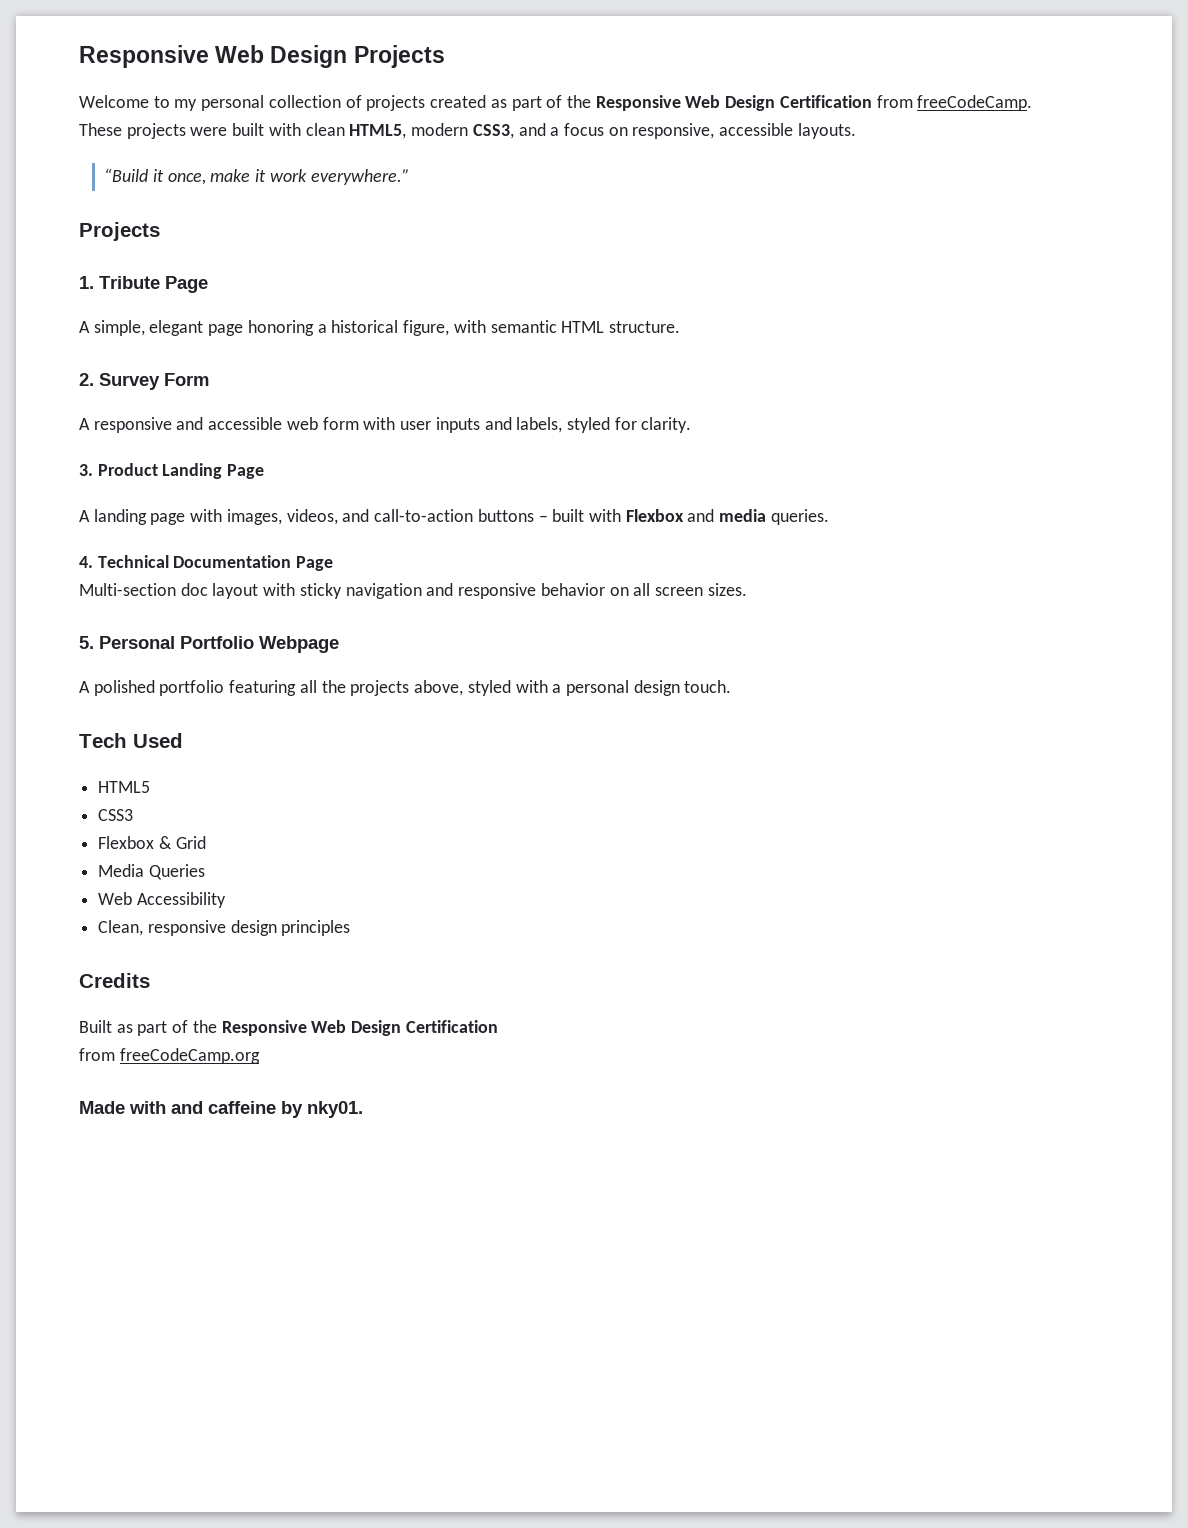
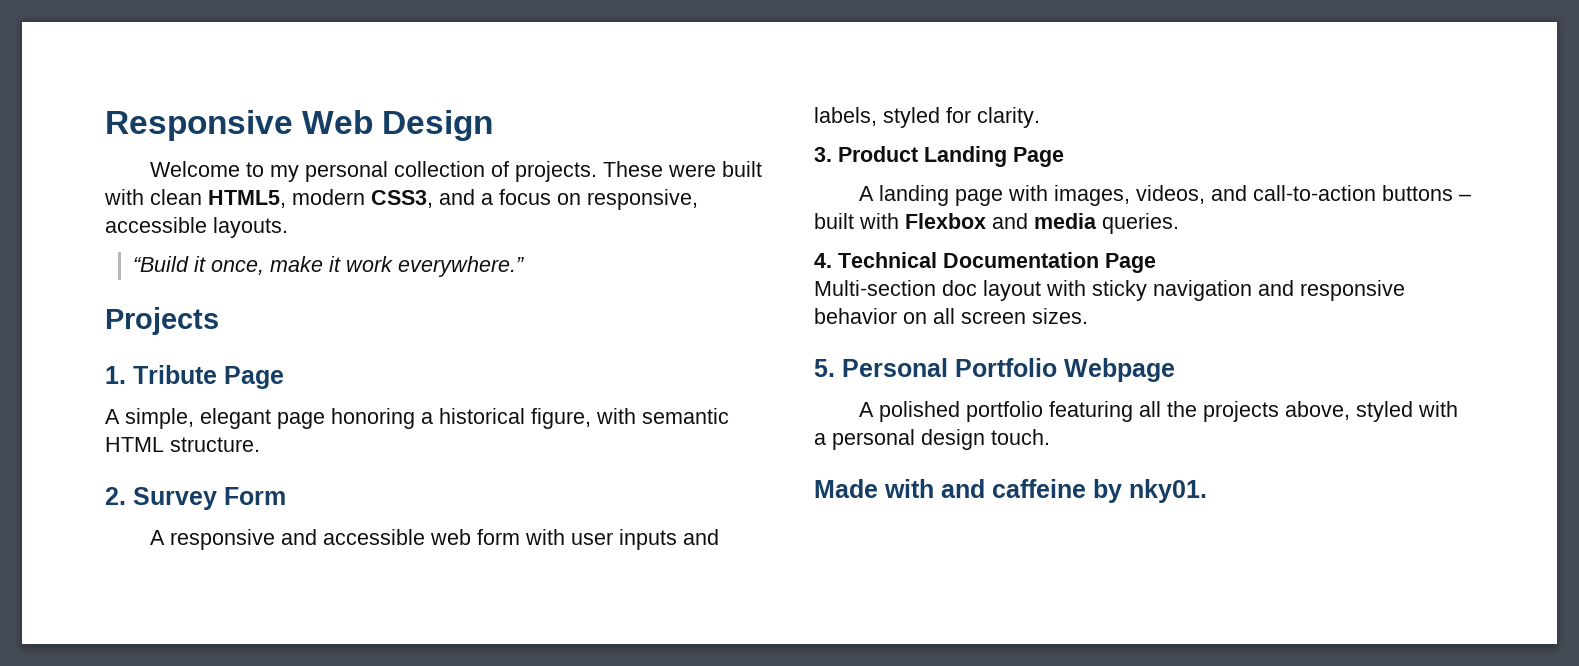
[79,45,445,68] Responsive Web Design Projects -> [105,110,494,141] Responsive Web Design
[366,95,1033,111] [79,123,186,139] projects created as part of the Responsive Web Design Certification from freeCodeCamp. // These projects -> [514,161,663,182] projects. These
[79,733,183,748] [98,781,151,793] [98,809,134,821] [98,836,206,849] [98,864,205,880] [98,892,226,908] [98,920,351,936] [79,973,150,988] [79,1020,498,1036] [79,1048,260,1064] // Tech Used // HTML5 // CSS3 // Flexbox & Grid // Media Queries // Web Accessibility // Clean, responsive design principles // Credits // Built as part of the Responsive Web Design Certification // from freeCodeCamp.org -> (1050, 437) none

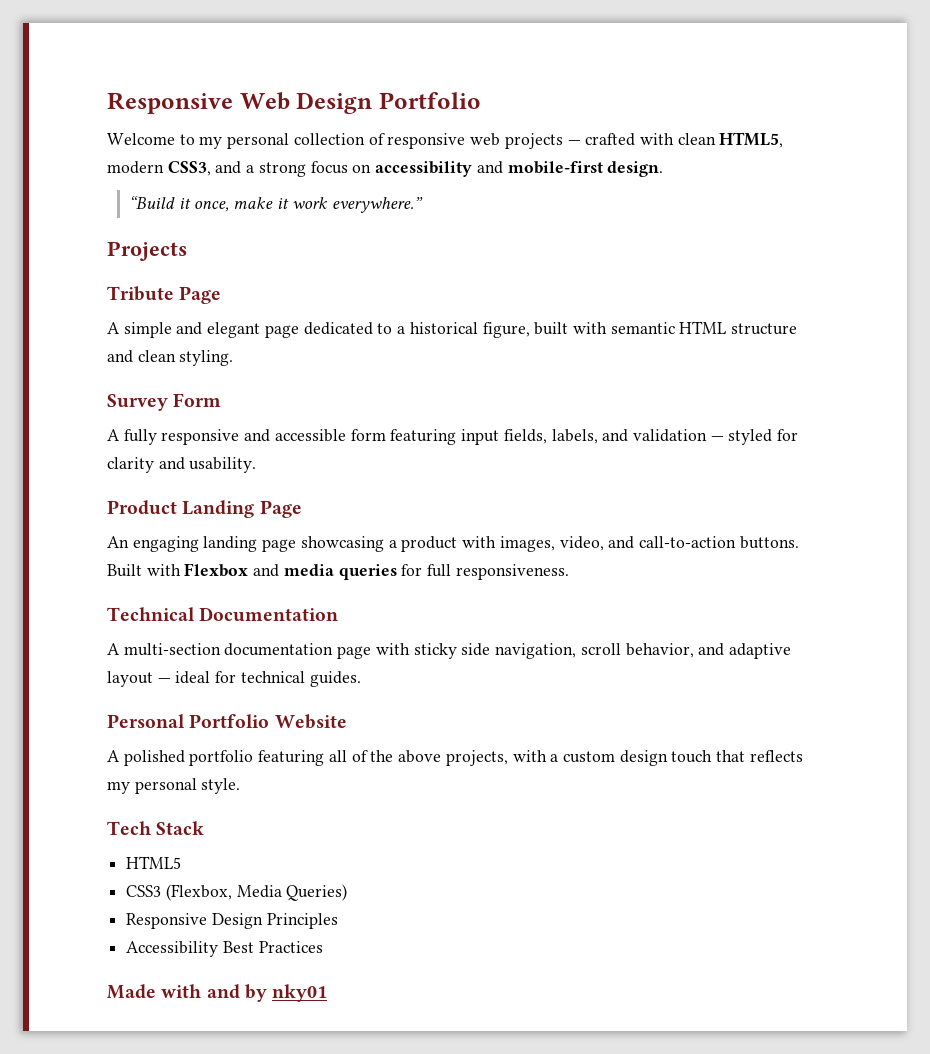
(494, 125) none -> [378,92,481,109] Portfolio
[514,161,762,182] projects. These were built -> [387,133,636,149] responsive web projects — crafted
(493, 199) none -> [258,162,306,177] strong
[587,189,698,210] [105,217,288,238] responsive, accessible layouts. -> [375,161,664,177] accessibility and mobile-first design.
[105,366,126,384] 1. -> (187, 251) none
[125,408,415,429] simple, elegant page honoring -> [123,322,393,338] simple and elegant page dedicated to
(591, 418) none -> [534,322,569,335] built
[170,437,260,452] [105,487,126,505] structure. // 2. -> [731,323,798,335] [107,350,234,366] structure and clean styling. //
(165, 537) none -> [123,429,157,445] fully
[429,529,719,550] [814,107,1040,128] [814,146,1064,167] [858,185,1003,206] web form with user inputs and labels, styled for clarity. // 3. Product Landing Page // A landing page -> [350,429,799,445] [107,457,257,473] [107,500,302,518] [107,536,458,552] form featuring input fields, labels, and validation — styled for clarity and usability. // Product Landing Page // An engaging landing page showcasing a product
[1135,185,1205,204] videos, -> [559,536,604,551] video,
[1381,185,1471,201] [814,213,854,229] buttons – built -> [739,536,799,549] [107,564,142,577] buttons. Built
[1102,213,1179,234] [814,252,1156,273] [814,280,1405,301] [814,308,1088,324] [814,359,835,377] queries. // 4. Technical Documentation Page // Multi-section doc layout with sticky navigation and responsive behavior on all screen sizes. // 5. -> [338,564,569,580] [107,607,339,622] [107,643,791,659] [107,671,361,687] queries for full responsiveness. // Technical Documentation // A multi-section documentation page with sticky side navigation, scroll behavior, and adaptive layout — ideal for technical guides. //
[1064,358,1175,382] Webpage -> [274,714,347,729] Website
[1166,401,1458,422] [814,429,1050,450] the projects above, styled with a personal design touch. -> [351,750,803,766] [107,778,241,794] [107,821,205,835] [126,856,182,869] [126,884,348,901] [126,913,338,929] [126,941,323,957] of the above projects, with a custom design touch that reflects my personal style. // Tech Stack // HTML5 // CSS3 (Flexbox, Media Queries) // Responsive Design Principles // Accessibility Best Practices
[992,479,1207,503] caffeine by nky01. -> [244,984,328,1002] by nky01

